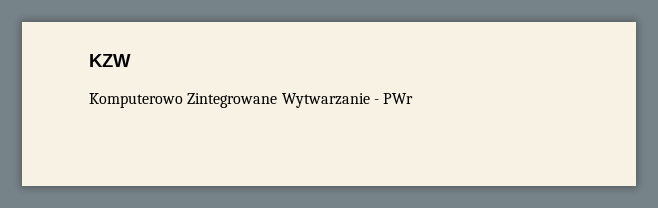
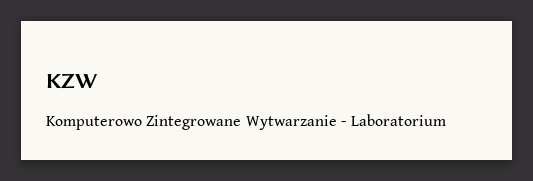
[383,93,414,104] PWr -> [351,114,447,126] Laboratorium

